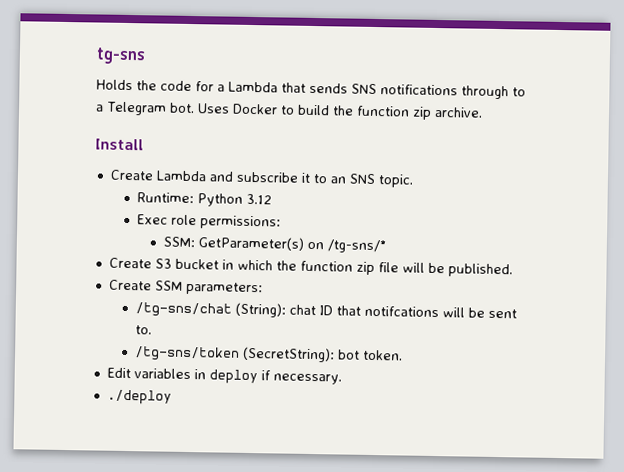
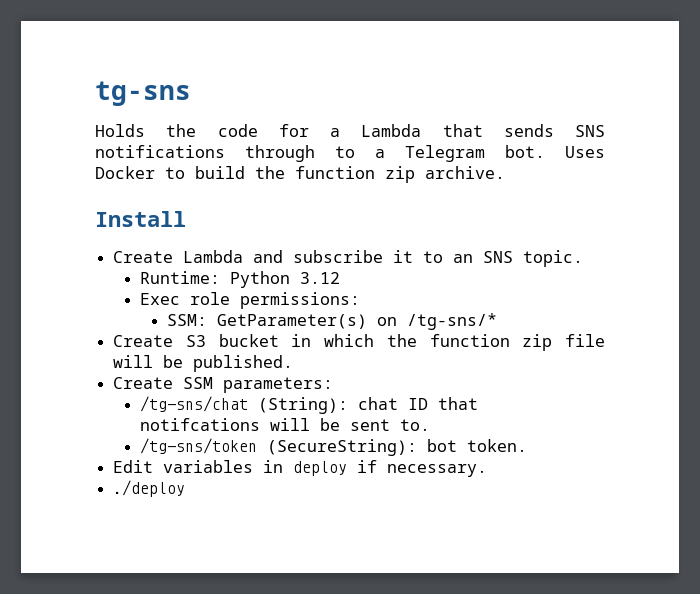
[242,346,336,363] (SecretString): -> [267,439,418,456] (SecureString):

